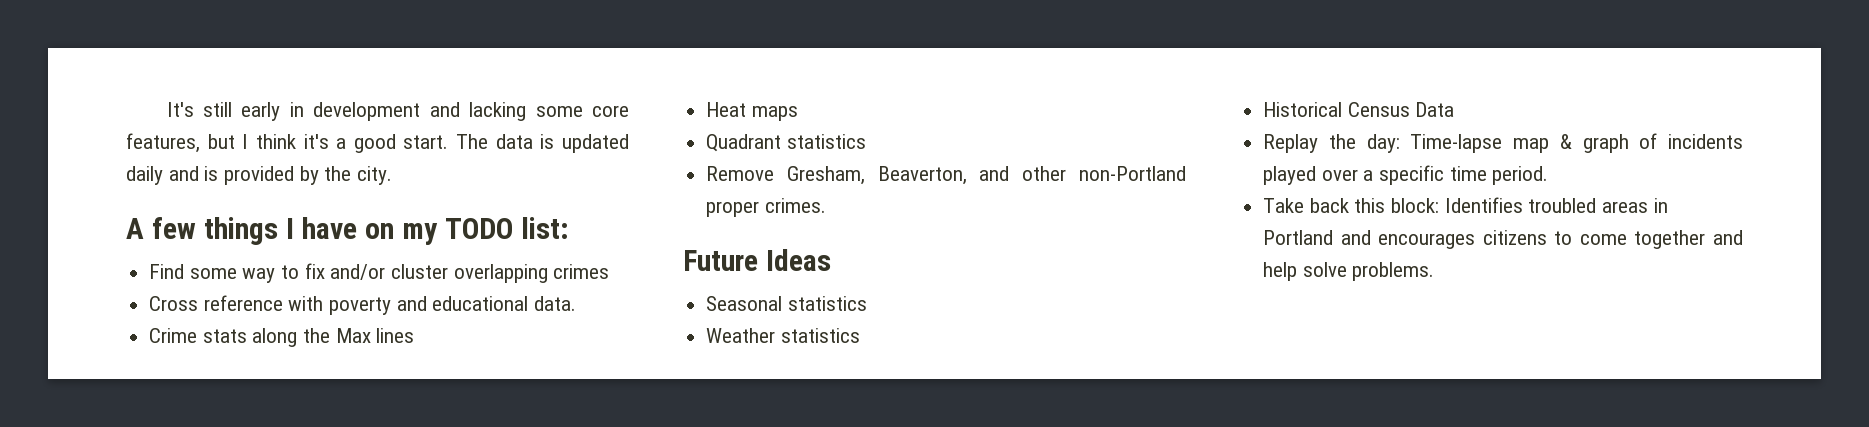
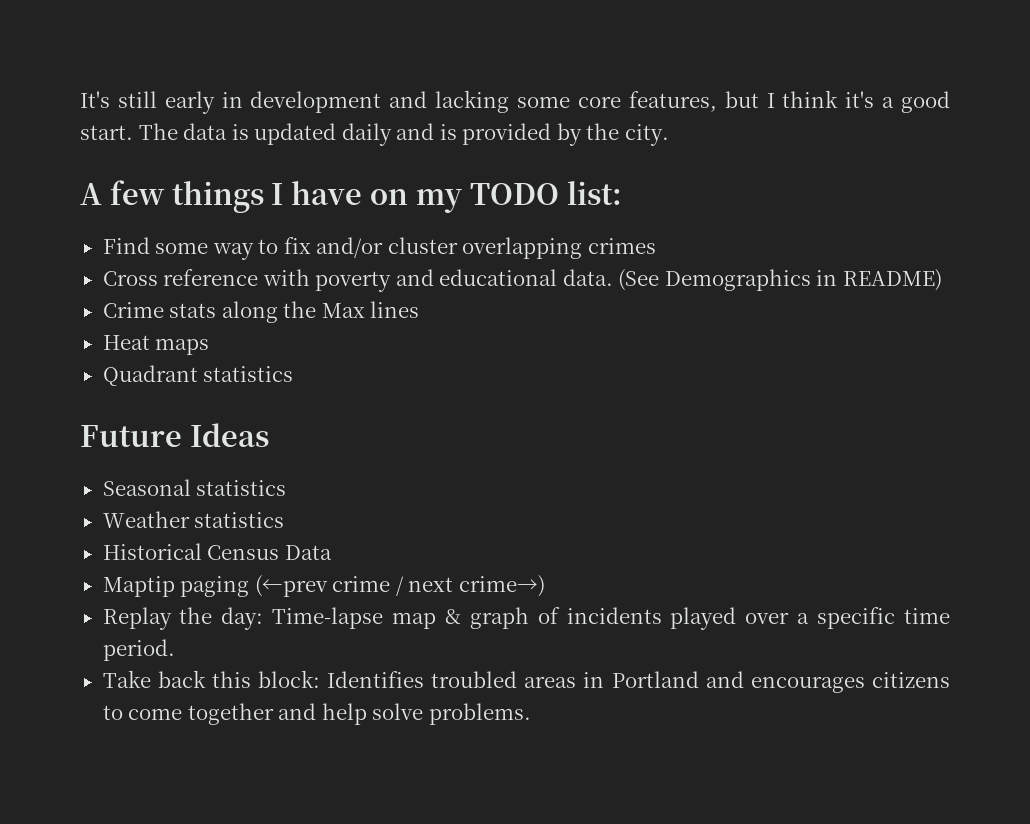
(577, 303) none -> [618,269,942,291] (See Demographics in README)
[706,166,1186,185] [706,198,826,217] // Remove Gresham, Beaverton, and other non-Portland proper crimes. -> (294, 374) none
(1455, 109) none -> [102,575,545,597] // Maptip paging (←prev crime / next crime→)

